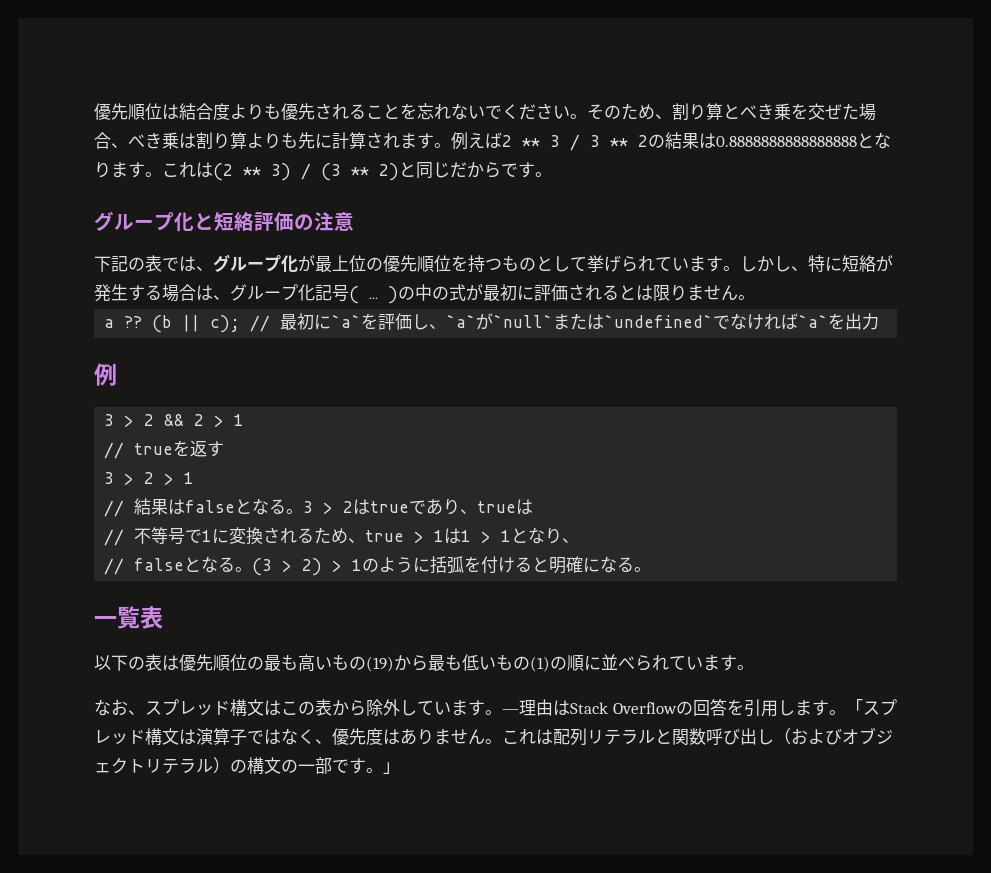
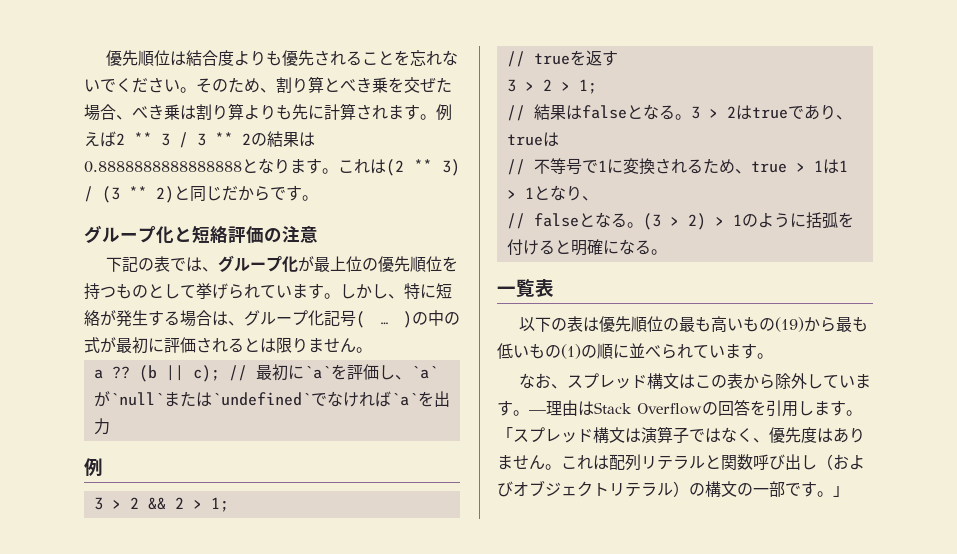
[234,414,245,426] 1 -> [210,497,229,512] 1;
[184,472,195,484] 1 -> [578,79,597,94] 1;

